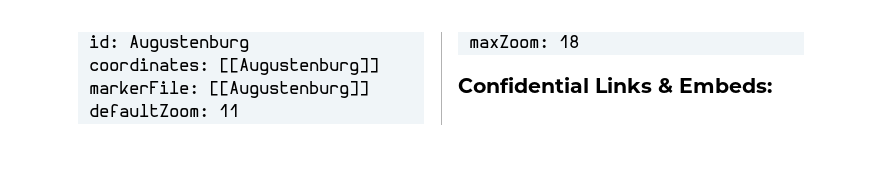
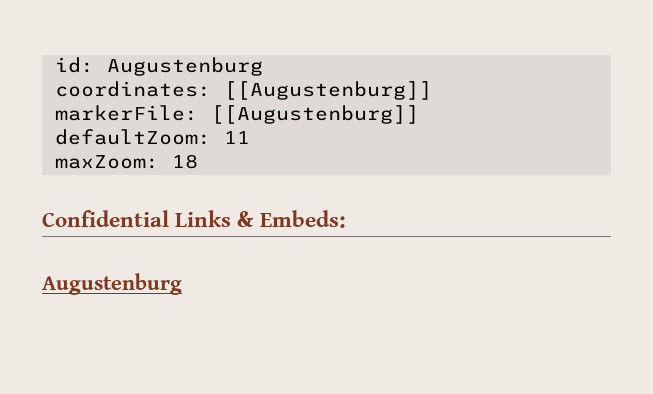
(772, 85) none -> [42,273,182,295] // Augustenburg

